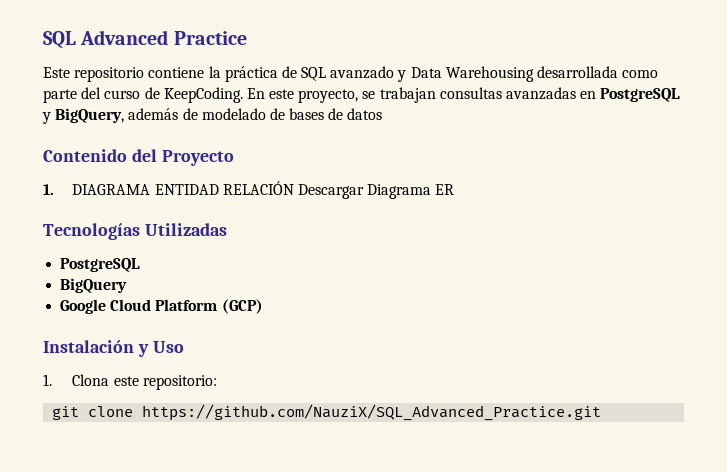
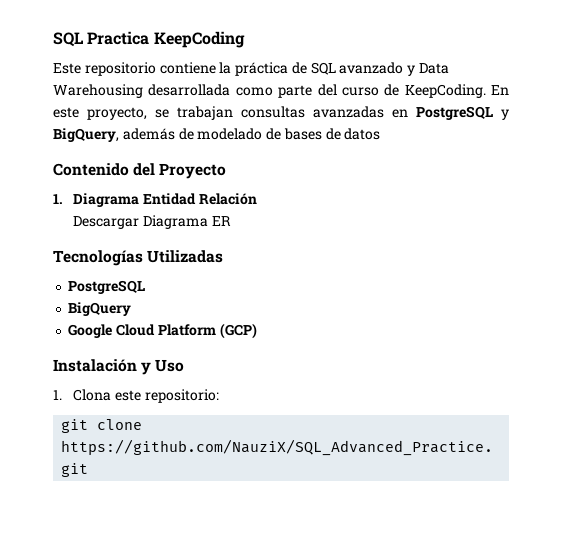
[43,30,247,49] SQL Advanced Practice -> [53,31,245,48] SQL Practica KeepCoding
[72,181,294,195] DIAGRAMA ENTIDAD RELACIÓN -> [72,193,257,207] Diagrama Entidad Relación //

